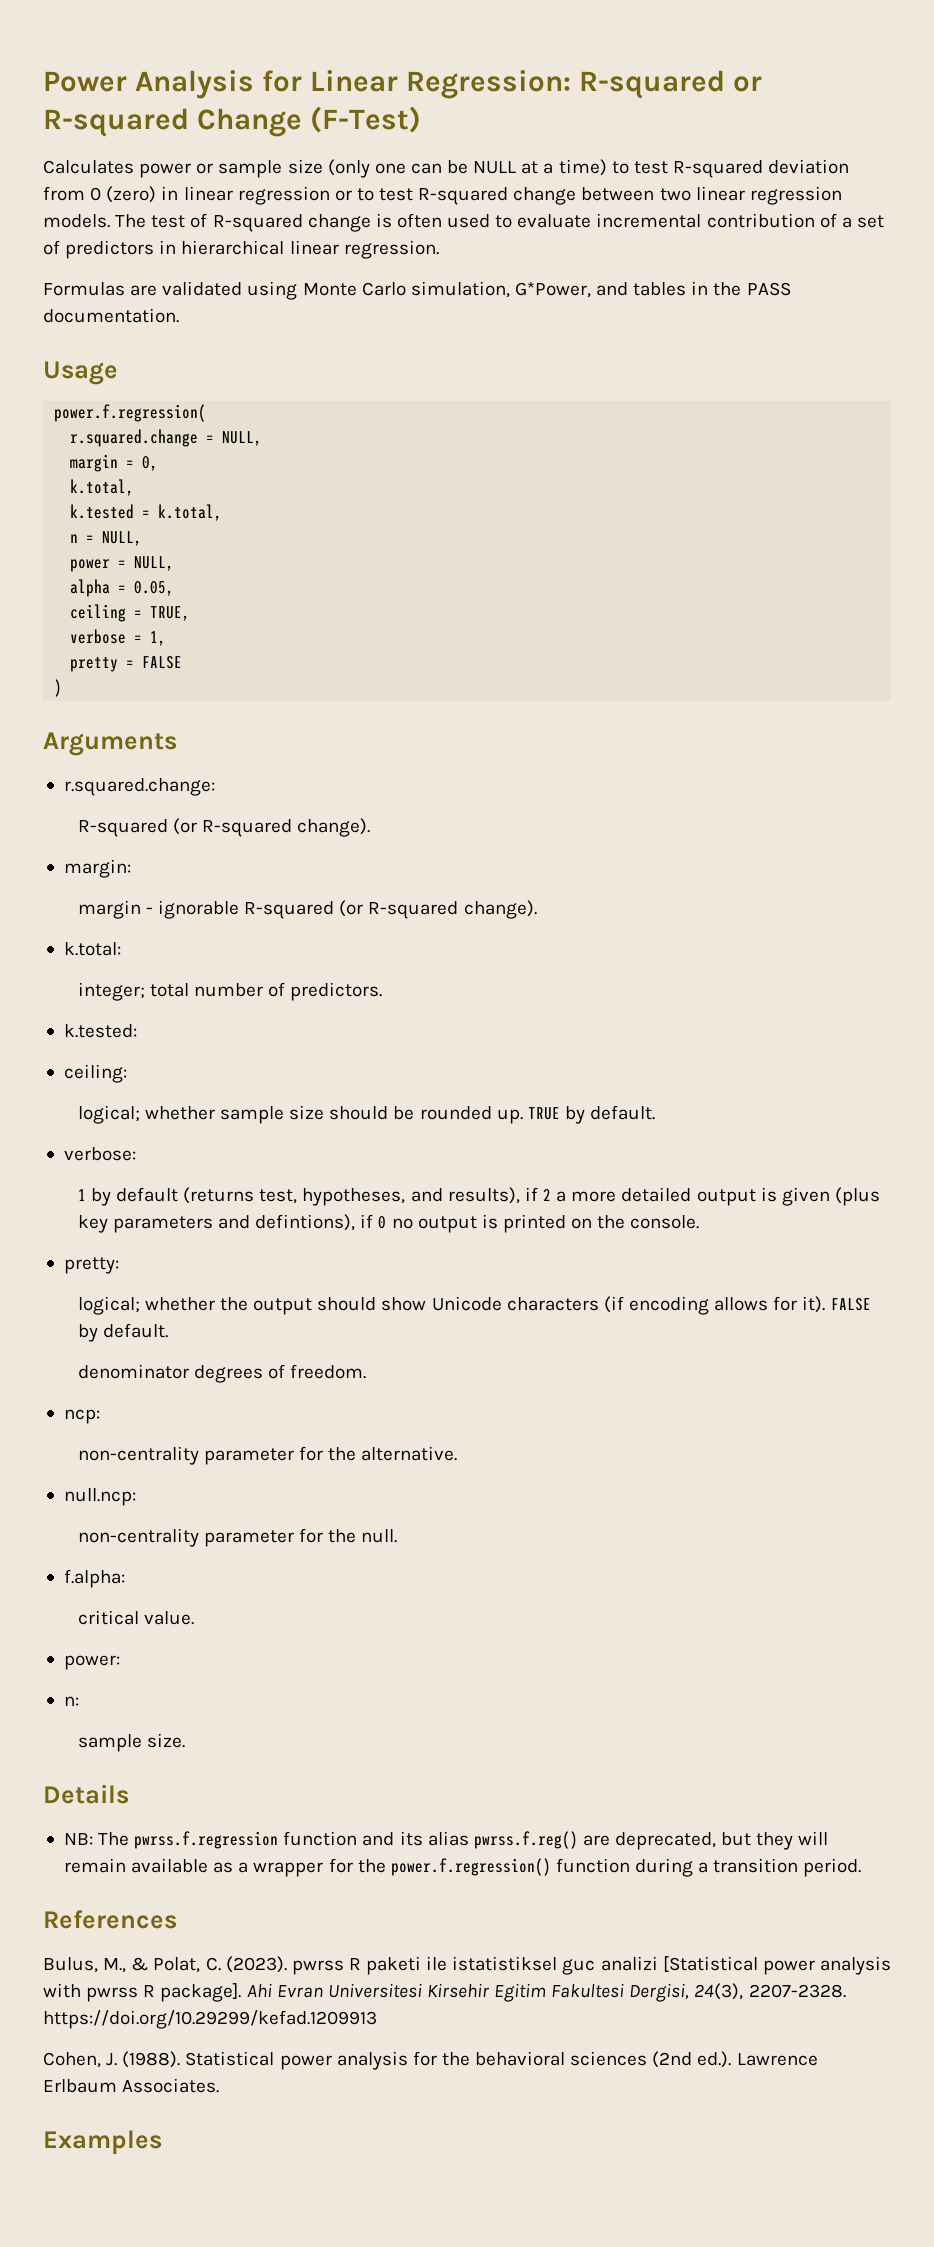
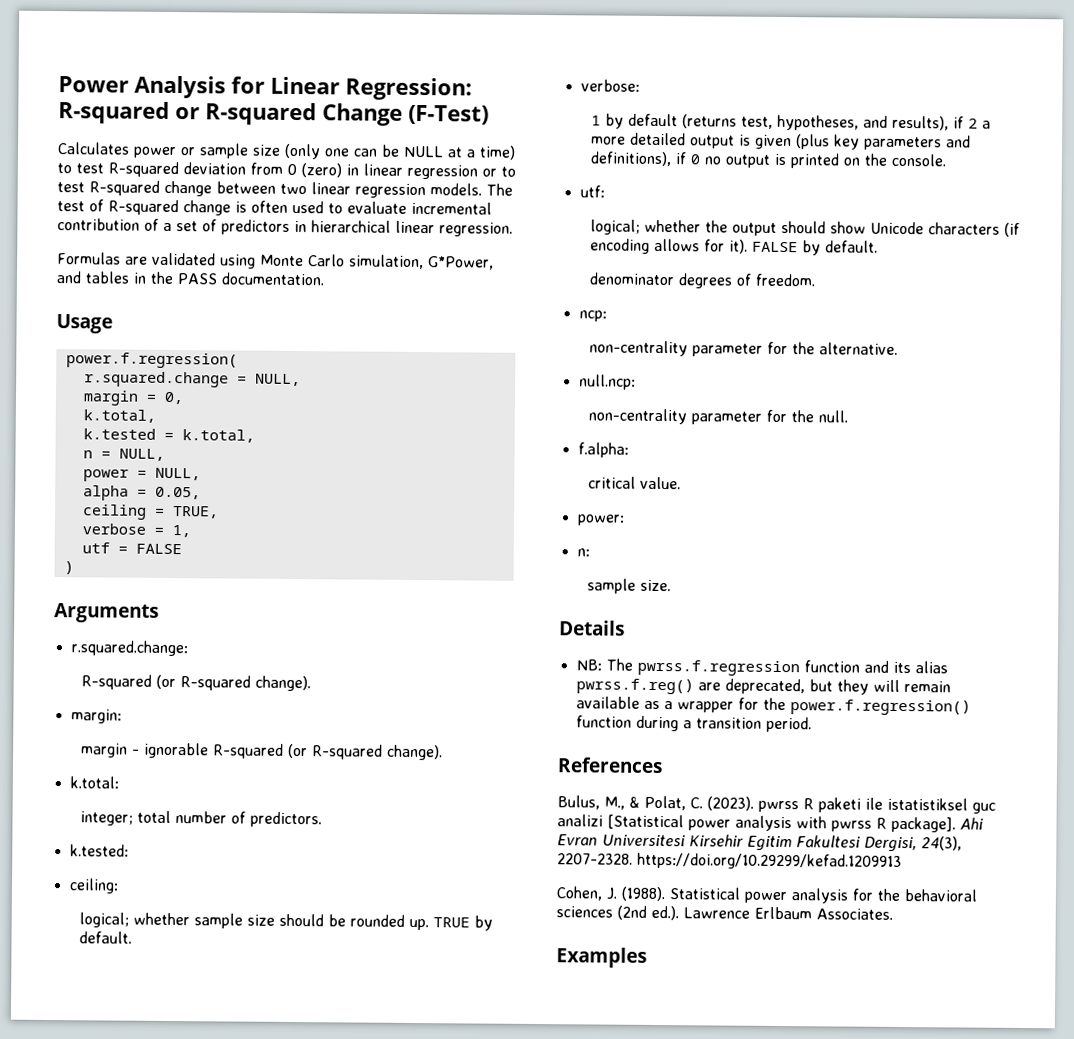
[70,657,119,672] pretty -> [81,542,110,554] utf
[255,1214,356,1231] defintions), -> [589,151,672,167] definitions),
[63,1257,119,1274] pretty: -> [579,185,605,198] utf:

